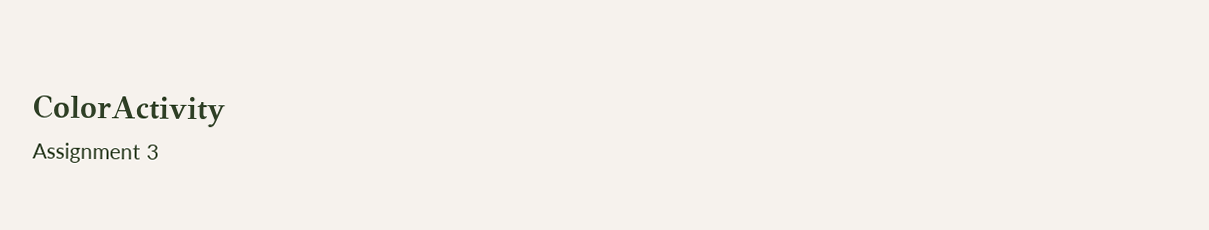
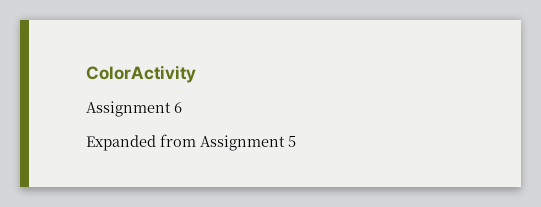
[145,144,159,160] 3 -> [174,102,182,113] [86,134,296,151] 6 // Expanded from Assignment 5

